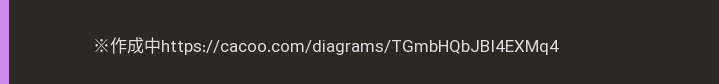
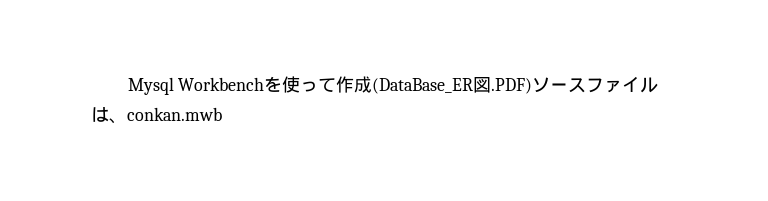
[93,37,559,55] ※作成中https://cacoo.com/diagrams/TGmbHQbJBI4EXMq4 -> [127,76,659,95] [91,107,222,124] Mysql Workbenchを使って作成(DataBase_ER図.PDF)ソースファイルは、conkan.mwb

